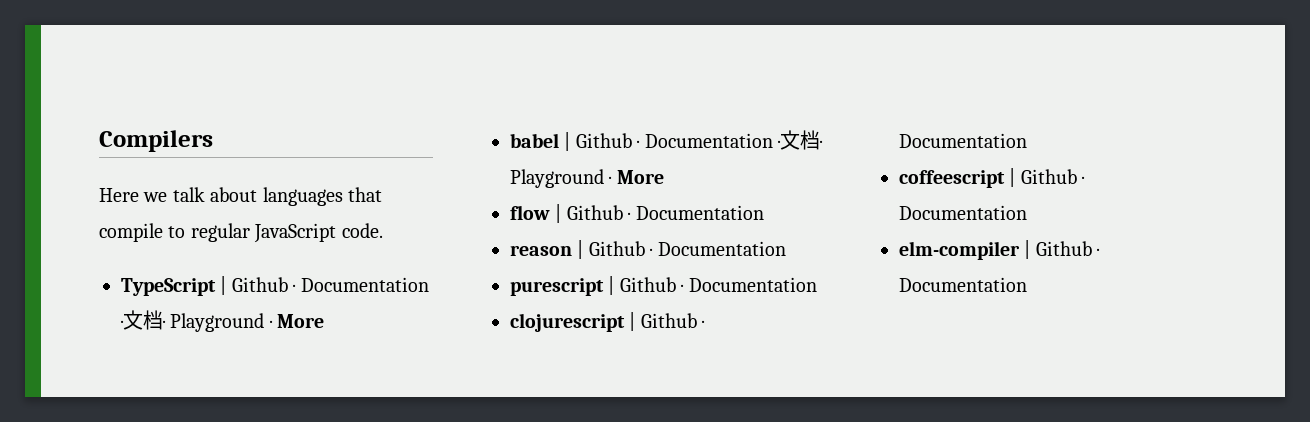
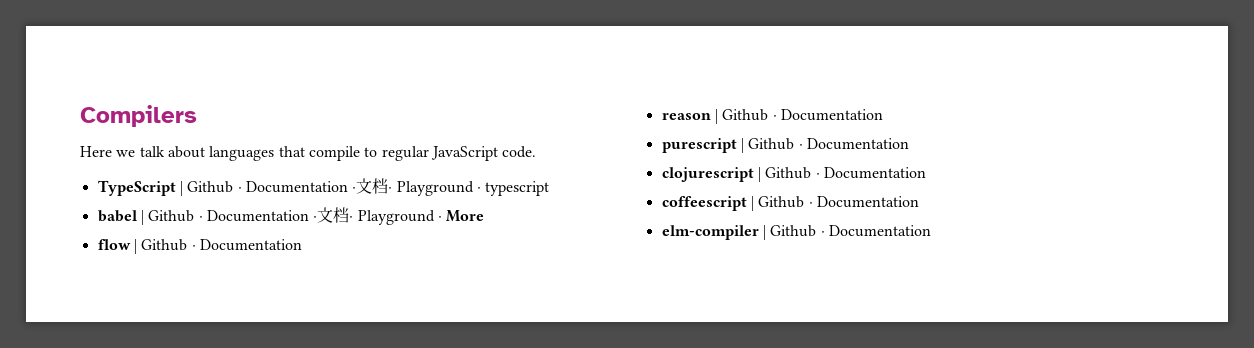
[277,314,325,328] More -> [485,181,550,196] typescript

